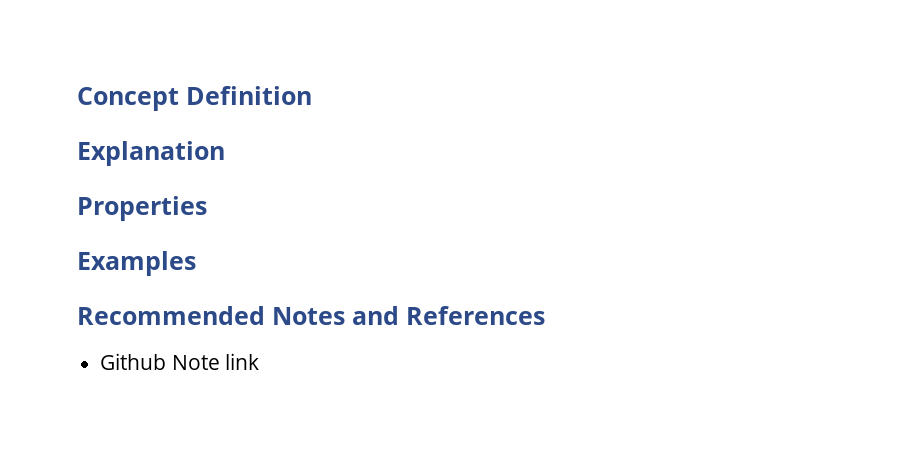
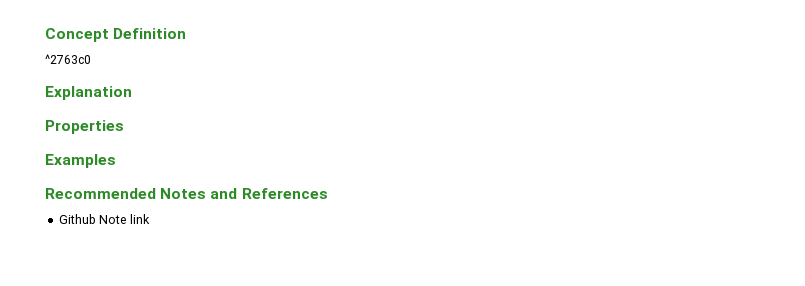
(312, 95) none -> [45,54,91,64] // ^2763c0

